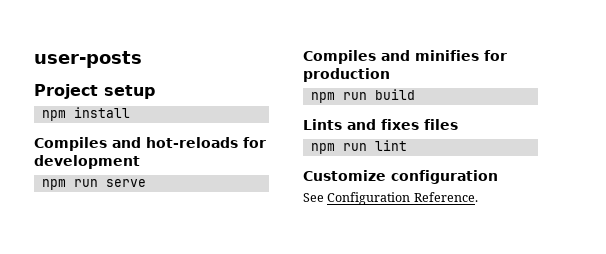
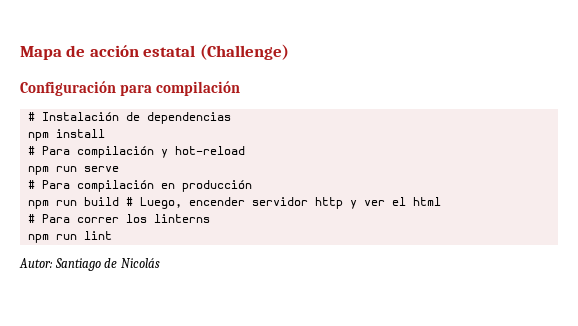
[34,51,142,68] [34,84,155,99] [41,107,130,121] [34,137,266,151] [34,155,140,169] [41,179,146,190] [303,50,507,64] [303,68,390,82] [310,89,415,103] [303,119,458,130] [310,140,407,154] [303,170,498,184] [303,192,478,205] user-posts // Project setup // npm install // Compiles and hot-reloads for development // npm run serve // Compiles and minifies for production // npm run build // Lints and fixes files // npm run lint // Customize configuration // See Configuration Reference. -> [20,44,289,60] [20,81,241,96] [27,112,231,124] [27,129,105,141] [27,146,245,158] [27,166,119,175] [27,180,252,192] [27,197,441,209] [27,214,210,223] [27,231,112,243] [19,258,160,271] Mapa de acción estatal (Challenge) // Configuración para compilación // # Instalación de dependencias // npm install // # Para compilación y hot-reload // npm run serve // # Para compilación en producción // npm run build # Luego, encender servidor http y ver el html // # Para correr los linterns // npm run lint // Autor: Santiago de Nicolás

